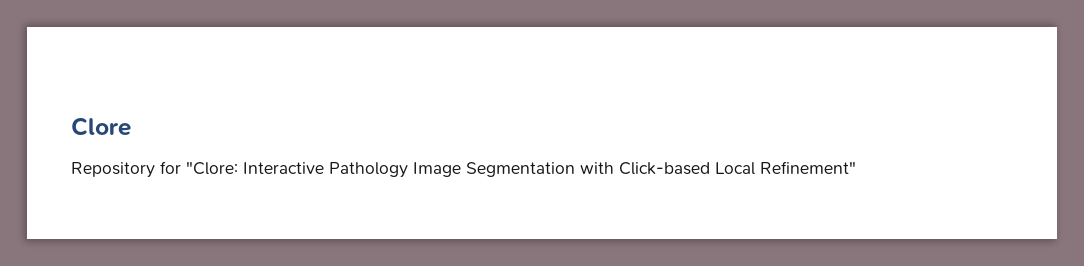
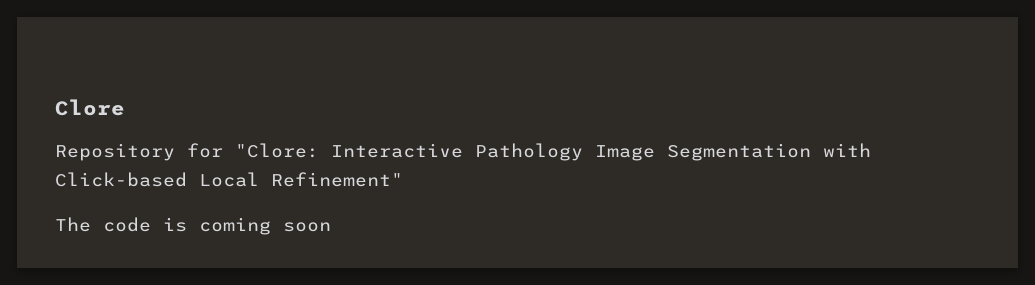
(856, 167) none -> [55,217,331,235] // The code is coming soon

